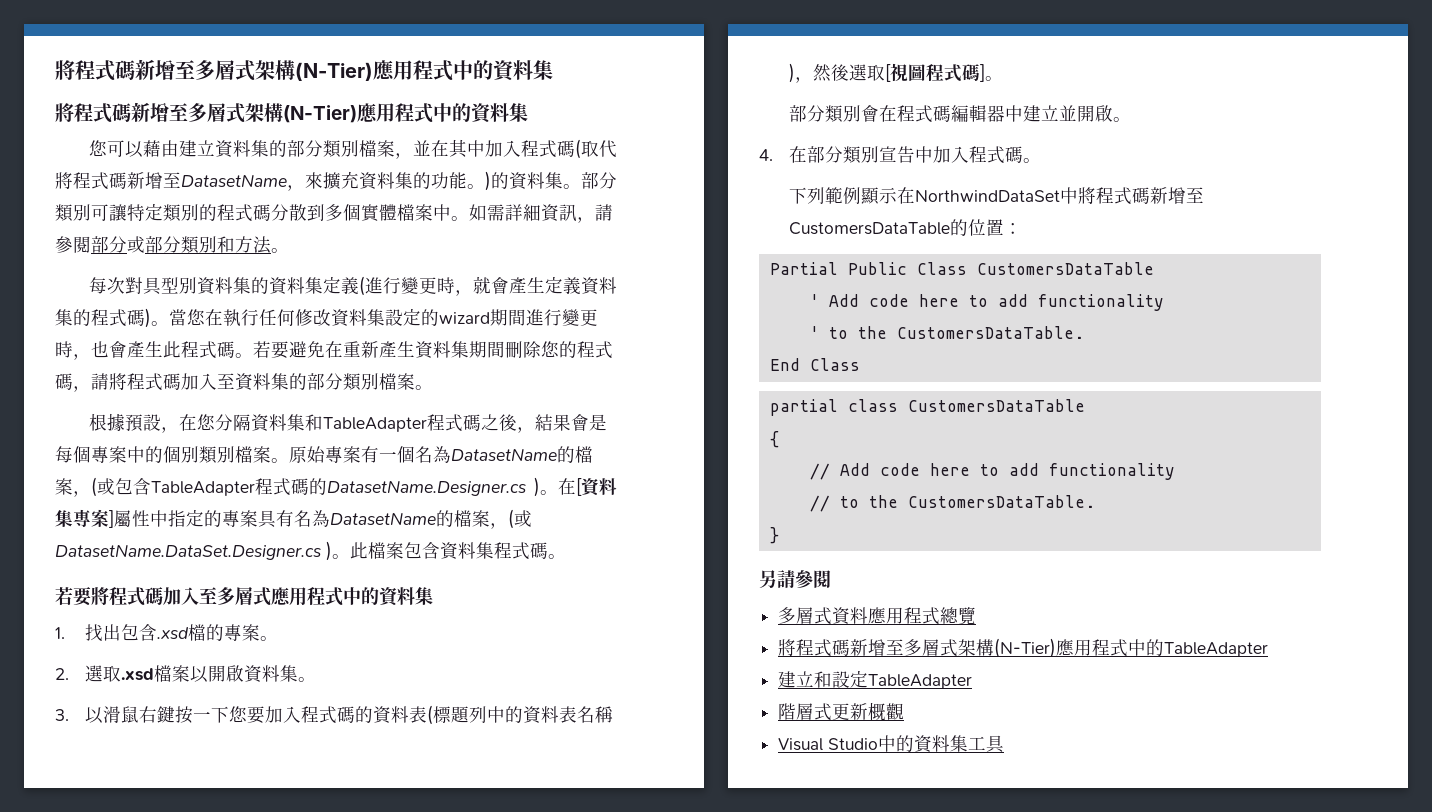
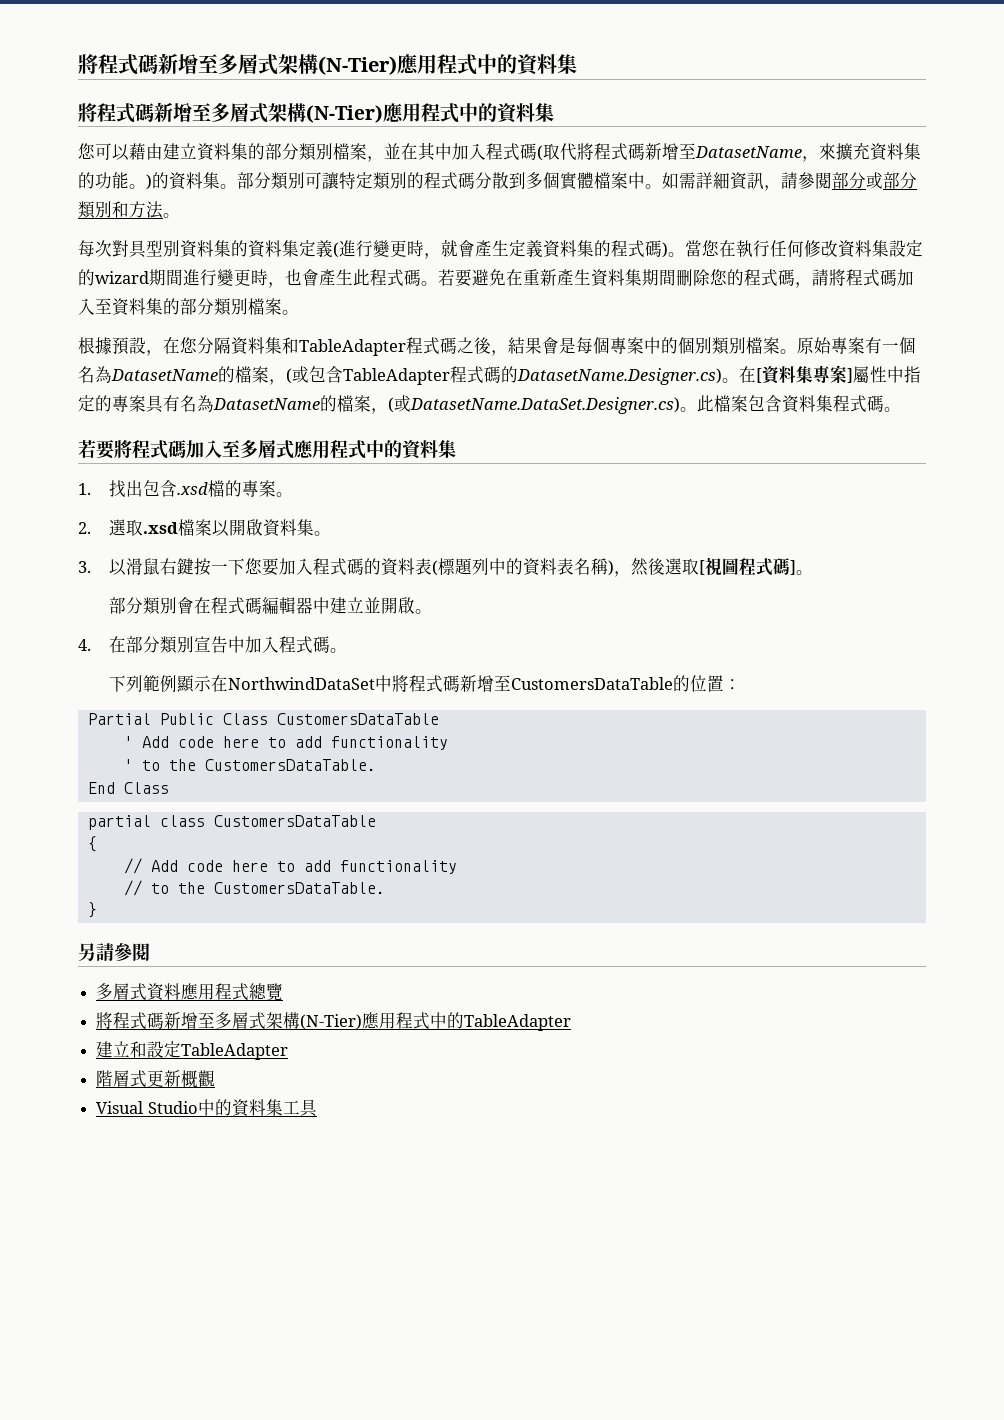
[327,477,540,497] DatasetName.Designer.cs ) -> [517,368,722,385] DatasetName.Designer.cs)
[55,541,332,561] DatasetName.DataSet.Designer.cs ) -> [410,397,680,414] DatasetName.DataSet.Designer.cs)

